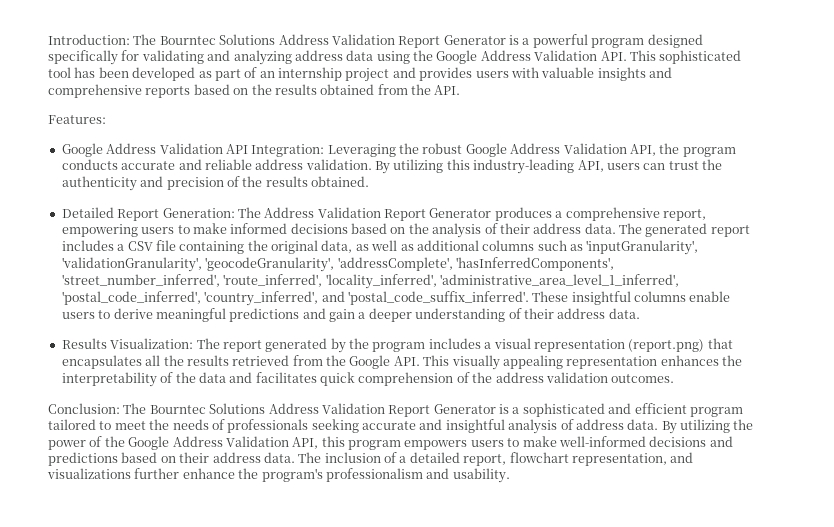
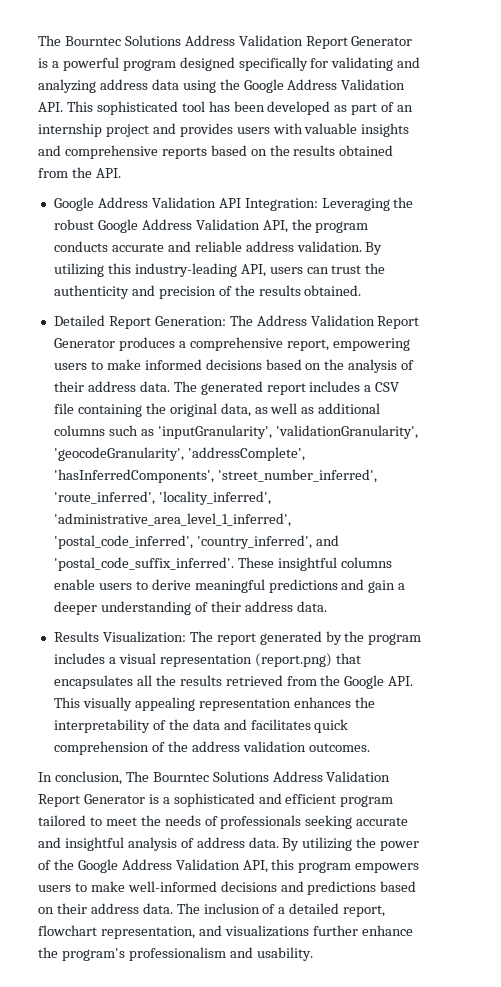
[48,34,130,45] Introduction: -> (38, 40) none
[48,115,106,124] // Features: -> (121, 173) none
[48,403,120,414] Conclusion: -> [38,771,122,785] In conclusion,

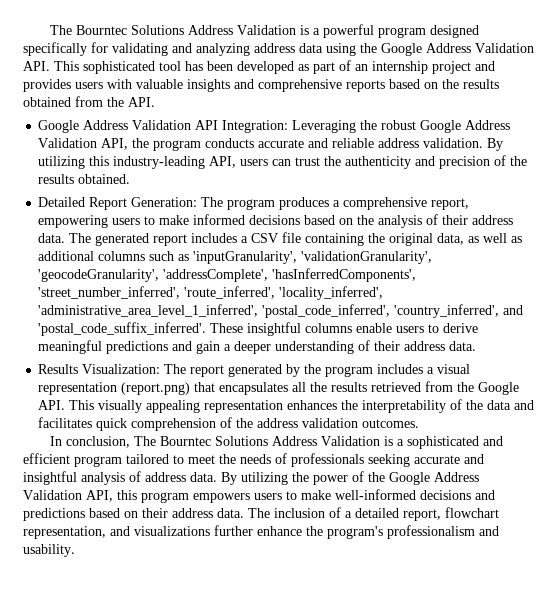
[38,35,413,49] The Bourntec Solutions Address Validation Report Generator -> [49,25,296,35] The Bourntec Solutions Address Validation
[256,315,420,329] [53,338,115,348] Address Validation Report Generator -> [227,199,276,210] program
[38,794,145,807] Report Generator -> (380, 441) none

